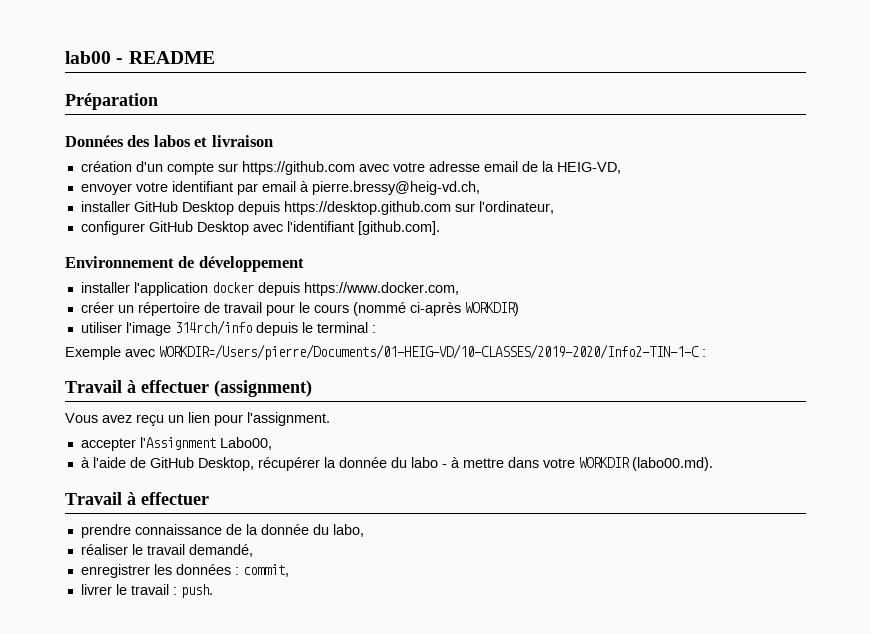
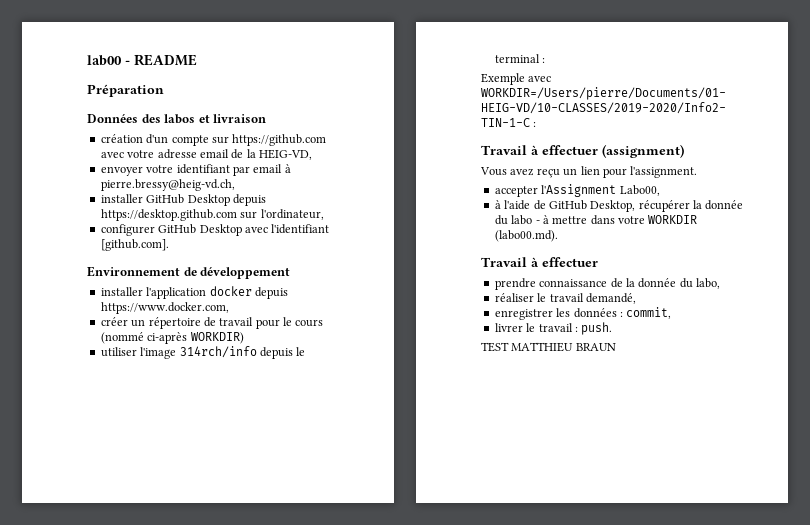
(213, 591) none -> [481,342,616,352] // TEST MATTHIEU BRAUN

